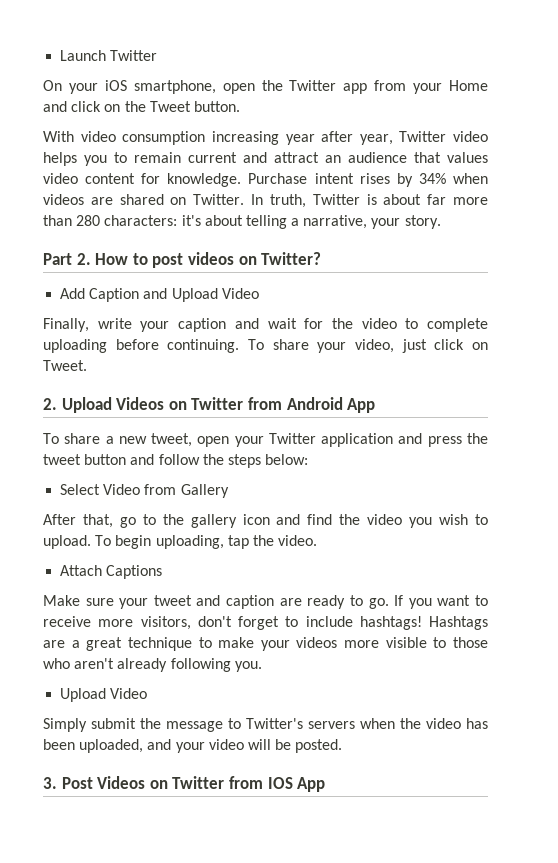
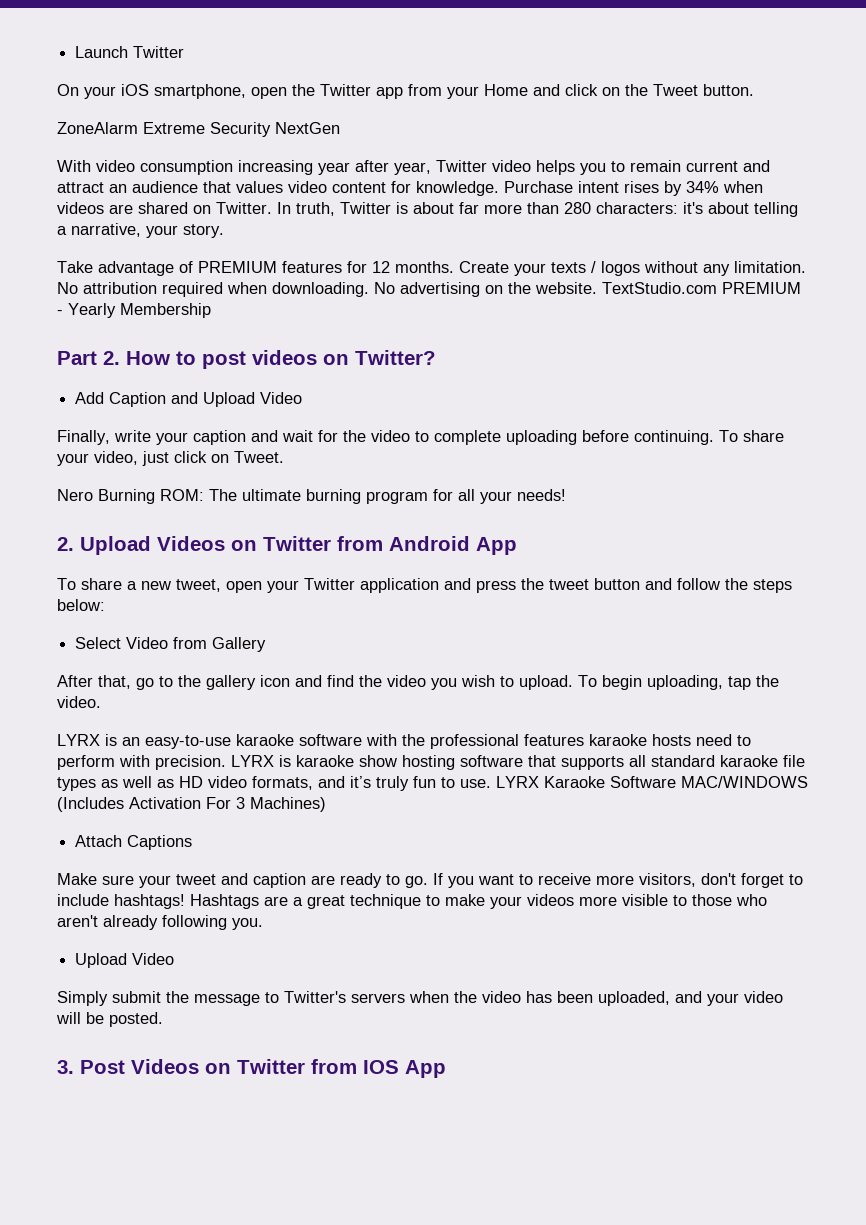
(240, 106) none -> [57,122,340,137] // ZoneAlarm Extreme Security NextGen
(441, 222) none -> [57,261,806,276] [57,282,801,297] [57,303,211,318] // Take advantage of PREMIUM features for 12 months. Create your texts / logos without any limitation. No attribution required when downloading. No advertising on the website. TextStudio.com PREMIUM - Yearly Membership
(87, 365) none -> [57,489,566,504] // Nero Burning ROM: The ultimate burning program for all your needs!
(318, 540) none -> [57,734,751,749] [57,755,805,770] [57,776,808,791] [57,797,326,812] // LYRX is an easy-to-use karaoke software with the professional features karaoke hosts need to perform with precision. LYRX is karaoke show hosting software that supports all standard karaoke file types as well as HD video formats, and it’s truly fun to use. LYRX Karaoke Software MAC/WINDOWS (Includes Activation For 3 Machines)

